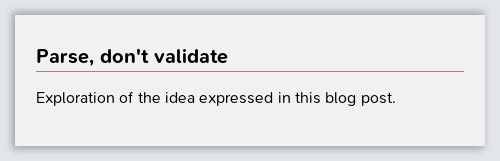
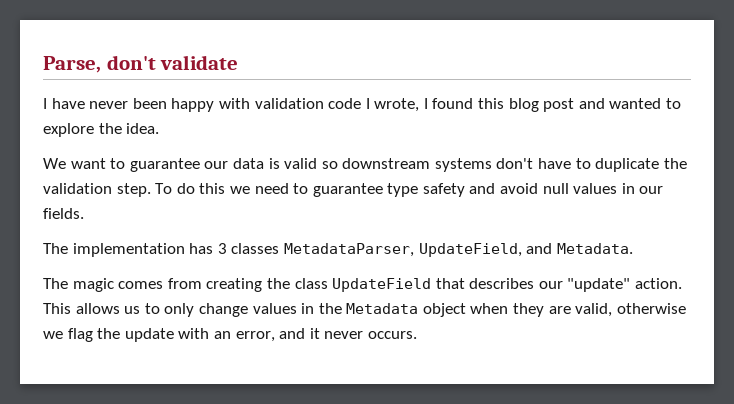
[36,91,396,106] Exploration of the idea expressed in this blog post. -> [43,98,682,112] [43,123,160,137] [43,158,687,172] [43,183,664,197] [43,208,84,219] [43,243,633,257] [43,278,683,292] [43,303,686,317] [43,328,417,342] I have never been happy with validation code I wrote, I found this blog post and wanted to explore the idea. // We want to guarantee our data is valid so downstream systems don't have to duplicate the validation step. To do this we need to guarantee type safety and avoid null values in our fields. // The implementation has 3 classes MetadataParser, UpdateField, and Metadata. // The magic comes from creating the class UpdateField that describes our "update" action. This allows us to only change values in the Metadata object when they are valid, otherwise we flag the update with an error, and it never occurs.

